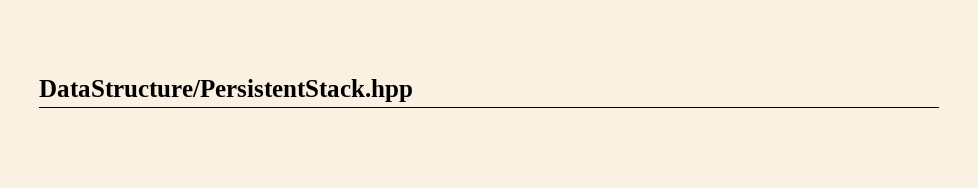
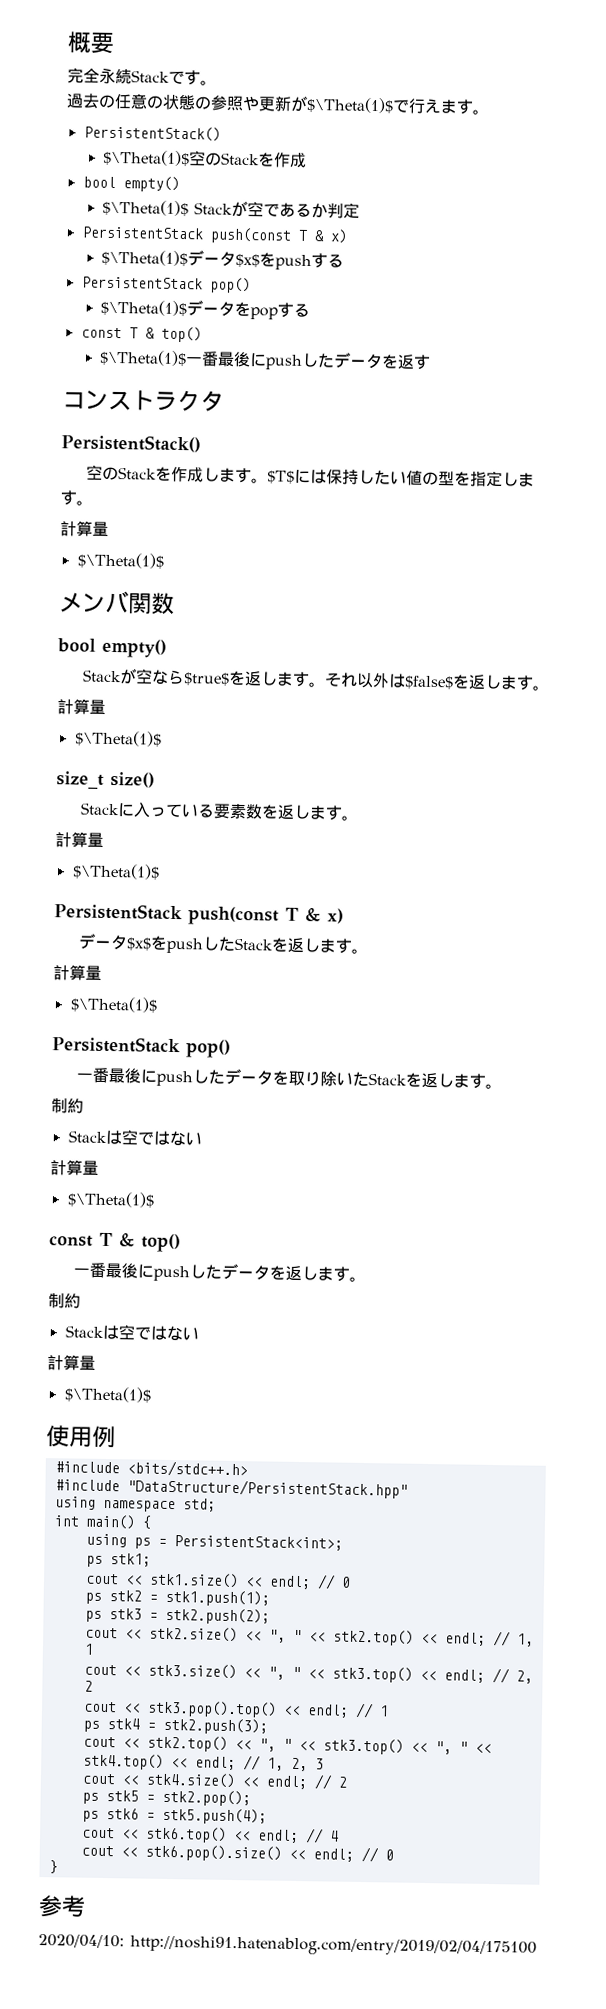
[39,79,413,102] DataStructure/PersistentStack.hpp -> [67,31,115,54] [67,67,217,86] [66,93,489,115] [83,125,221,142] [103,149,308,168] [82,176,180,192] [102,199,361,219] [81,226,348,244] [101,249,345,271] [81,276,251,294] [100,299,311,320] [80,326,202,343] [99,349,432,370] [62,389,224,412] [61,434,201,453] [86,464,536,488] [60,490,93,506] [60,520,109,537] [76,552,164,569] [59,590,175,615] [57,638,167,658] [82,668,550,691] [57,698,106,715] [73,730,162,747] [56,771,155,790] [80,802,359,821] [55,831,104,848] [71,863,160,880] [54,903,344,926] [78,933,369,955] [53,964,102,981] [69,996,158,1013] [52,1036,231,1058] [76,1067,503,1090] [51,1098,84,1114] [67,1129,203,1147] [50,1159,99,1176] [66,1191,155,1208] [49,1232,181,1253] [73,1262,367,1283] [48,1293,81,1309] [64,1324,199,1342] [47,1354,96,1371] [63,1386,152,1403] [46,1425,116,1449] [54,1460,248,1478] [54,1478,408,1499] [54,1496,216,1513] [53,1514,152,1530] [85,1533,343,1551] [85,1553,151,1567] [84,1572,351,1590] [84,1589,270,1607] [84,1607,270,1625] [84,1626,534,1647] [83,1643,94,1655] [83,1663,533,1684] [83,1680,93,1692] [82,1700,389,1719] [82,1717,268,1735] [82,1735,492,1755] [82,1753,324,1772] [81,1772,348,1790] [81,1789,251,1807] [81,1807,267,1825] [81,1826,339,1844] [80,1844,394,1863] [48,1860,58,1874] [38,1895,86,1918] [38,1934,537,1958] 概要 // 完全永続Stackです。 // 過去の任意の状態の参照や更新が$\Theta(1)$で行えます。 // PersistentStack() // $\Theta(1)$空のStackを作成 // bool empty() // $\Theta(1)$ Stackが空であるか判定 // PersistentStack push(const T & x) // $\Theta(1)$データ$x$をpushする // PersistentStack pop() // $\Theta(1)$データをpopする // const T & top() // $\Theta(1)$一番最後にpushしたデータを返す // コンストラクタ // PersistentStack() // 空のStackを作成します。$T$には保持したい値の型を指定します。 // 計算量 // $\Theta(1)$ // メンバ関数 // bool empty() // Stackが空なら$true$を返します。それ以外は$false$を返します。 // 計算量 // $\Theta(1)$ // size_t size() // Stackに入っている要素数を返します。 // 計算量 // $\Theta(1)$ // PersistentStack push(const T & x) // データ$x$をpushしたStackを返します。 // 計算量 // $\Theta(1)$ // PersistentStack pop() // 一番最後にpushしたデータを取り除いたStackを返します。 // 制約 // Stackは空ではない // 計算量 // $\Theta(1)$ // const T & top() // 一番最後にpushしたデータを返します。 // 制約 // Stackは空ではない // 計算量 // $\Theta(1)$ // 使用例 // #include <bits/stdc++.h> // #include "DataStructure/PersistentStack.hpp" // using namespace std; // int main() { // using ps = PersistentStack<int>; // ps stk1; // cout << stk1.size() << endl; // 0 // ps stk2 = stk1.push(1); // ps stk3 = stk2.push(2); // cout << stk2.size() << ", " << stk2.top() << endl; // 1, 1 // cout << stk3.size() << ", " << stk3.top() << endl; // 2, 2 // cout << stk3.pop().top() << endl; // 1 // ps stk4 = stk2.push(3); // cout << stk2.top() << ", " << stk3.top() << ", " << stk4.top() << endl; // 1, 2, 3 // cout << stk4.size() << endl; // 2 // ps stk5 = stk2.pop(); // ps stk6 = stk5.push(4); // cout << stk6.top() << endl; // 4 // cout << stk6.pop().size() << endl; // 0 // } // 参考 // 2020/04/10: http://noshi91.hatenablog.com/entry/2019/02/04/175100

